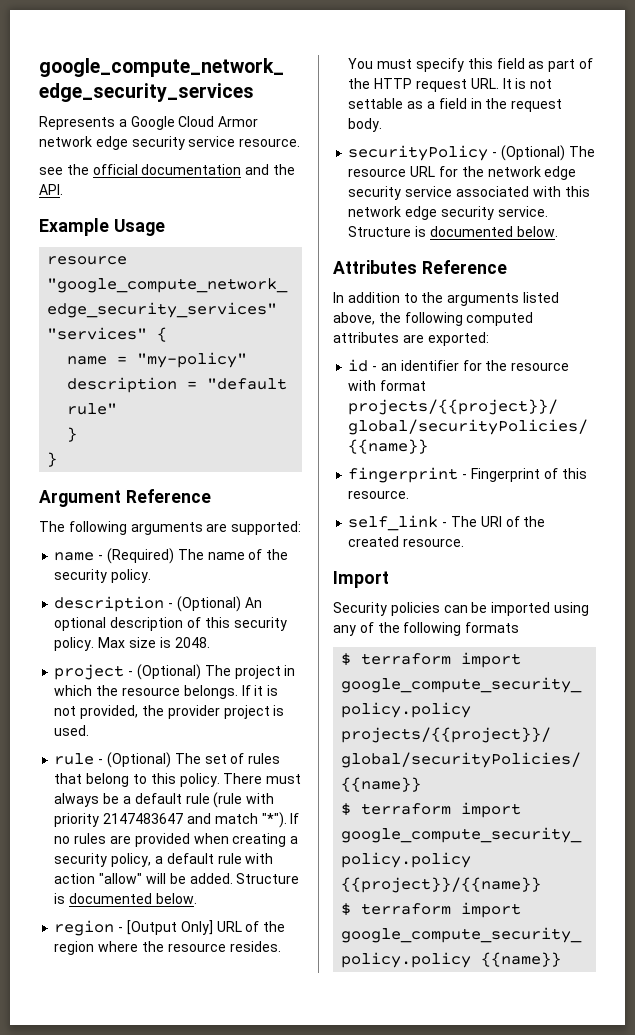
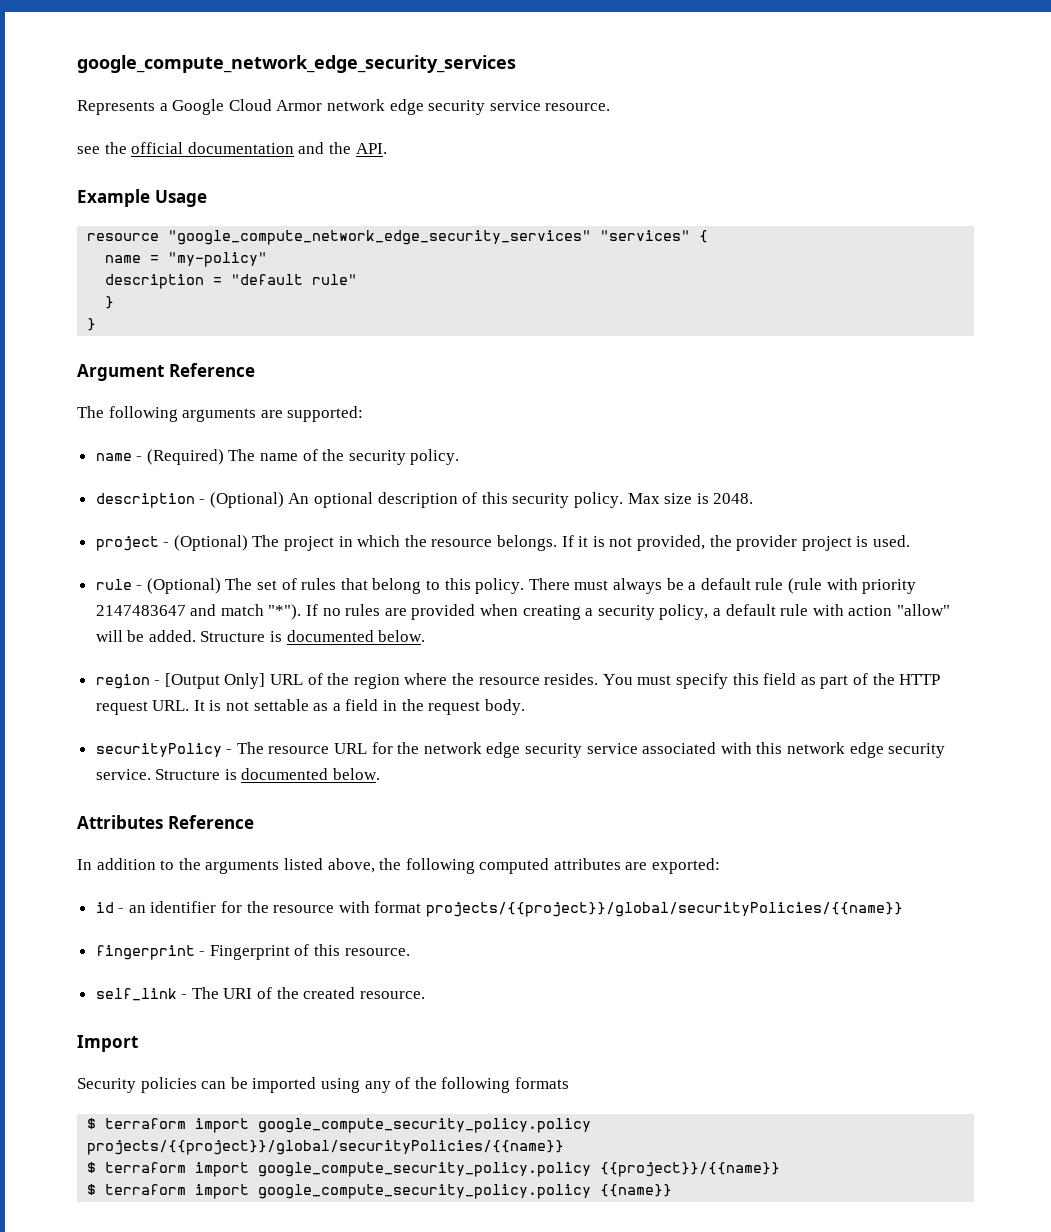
[500,145,565,161] (Optional) -> (233, 751) none

